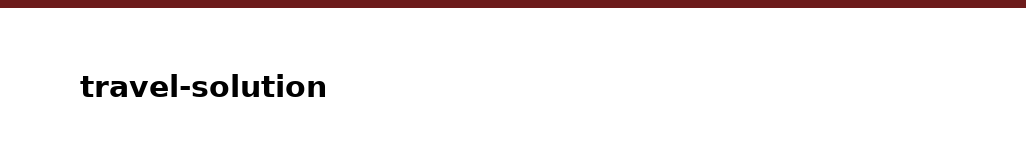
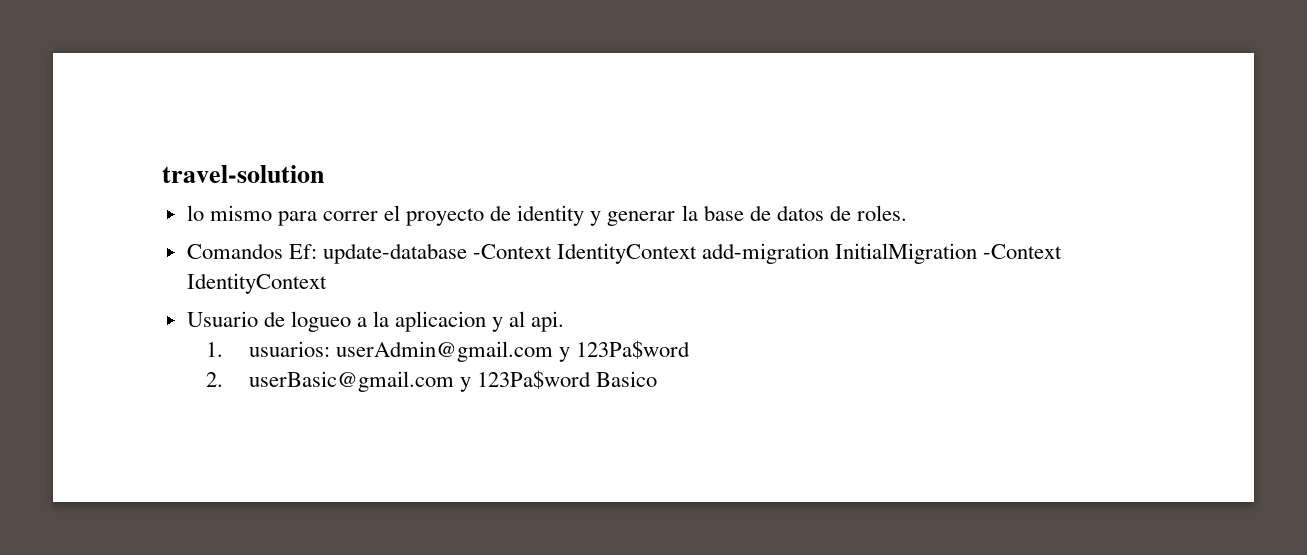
(327, 85) none -> [186,205,907,226] [186,243,1063,264] [186,273,327,294] [186,311,565,332] [205,340,691,362] [205,370,658,392] // lo mismo para correr el proyecto de identity y generar la base de datos de roles. // Comandos Ef: update-database -Context IdentityContext add-migration InitialMigration -Context IdentityContext // Usuario de logueo a la aplicacion y al api. // 1. usuarios: userAdmin@gmail.com y 123Pa$word // 2. userBasic@gmail.com y 123Pa$word Basico

